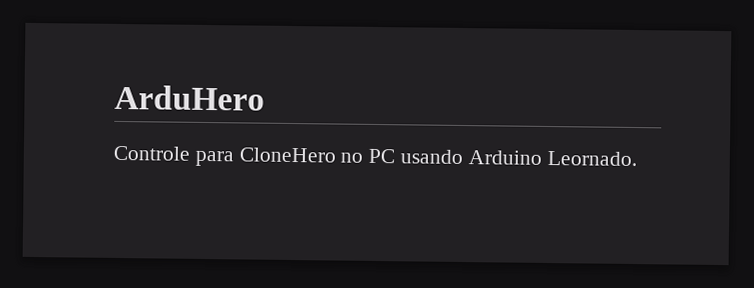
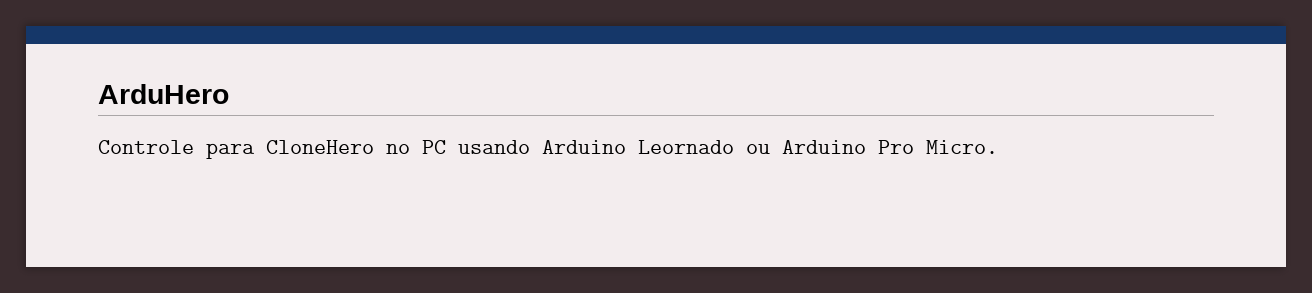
[546,150,637,167] Leornado. -> [638,140,998,154] Leornado ou Arduino Pro Micro.

